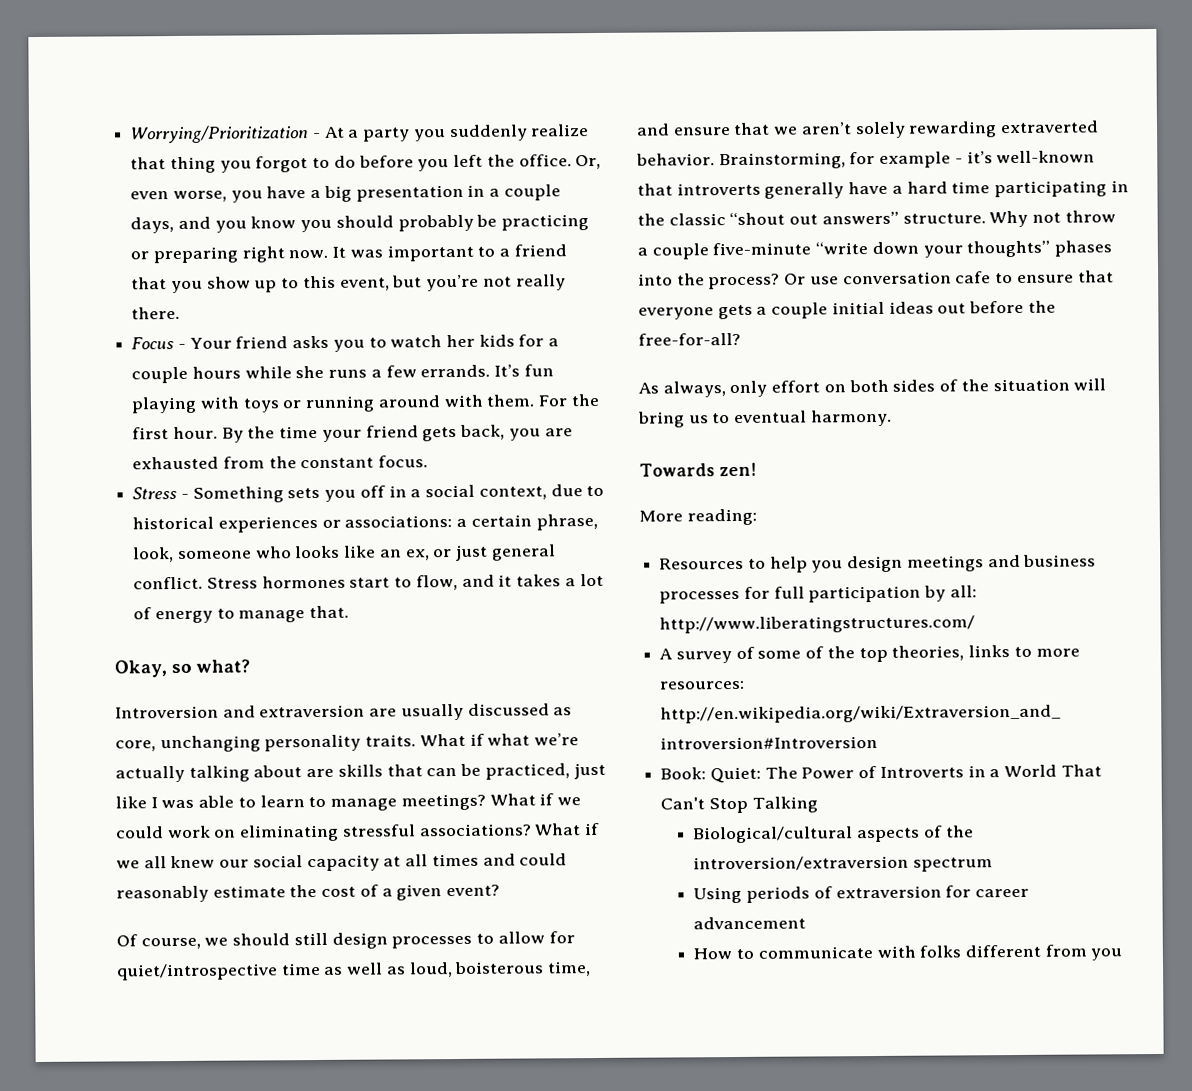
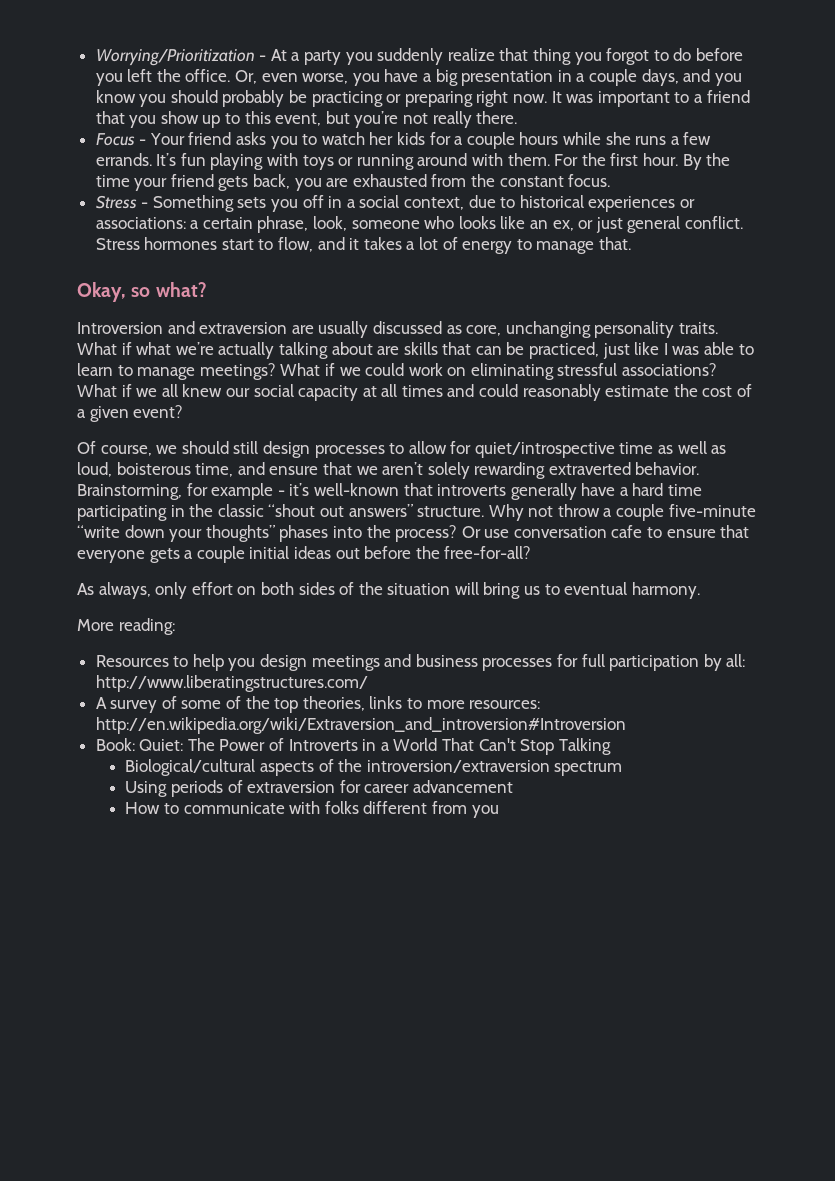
[639,462,757,477] // Towards zen! -> (700, 590) none

